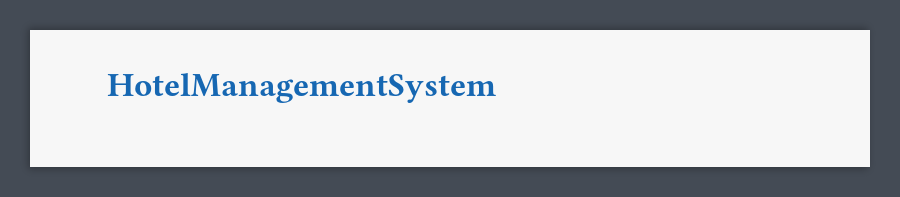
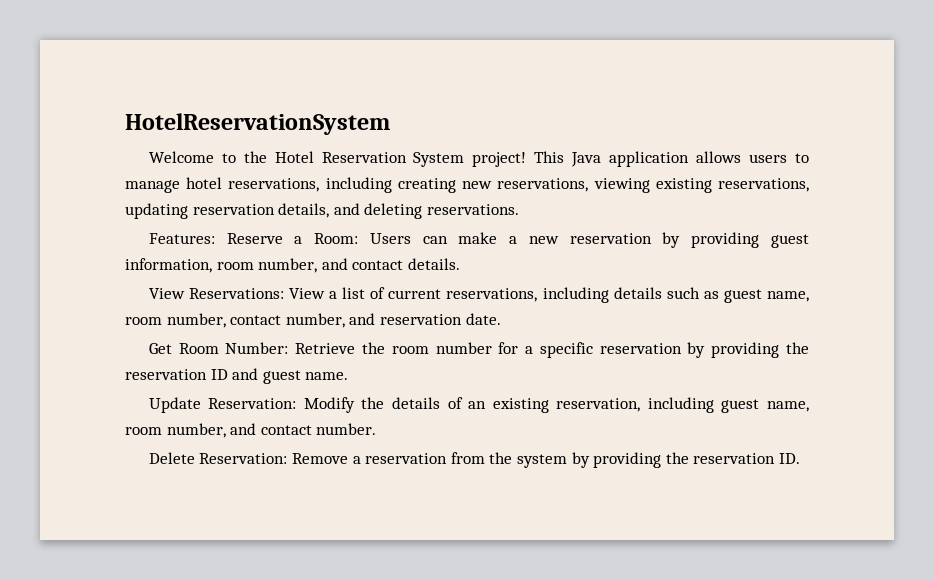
[107,73,496,103] HotelManagementSystem -> [125,113,390,135] [148,151,809,167] [125,177,809,193] [125,203,519,219] [148,232,809,248] [125,258,460,273] [148,287,810,303] [125,313,501,328] [148,342,809,358] [125,368,349,384] [148,397,809,413] [125,423,377,438] [148,452,800,468] HotelReservationSystem // Welcome to the Hotel Reservation System project! This Java application allows users to manage hotel reservations, including creating new reservations, viewing existing reservations, updating reservation details, and deleting reservations. // Features: Reserve a Room: Users can make a new reservation by providing guest information, room number, and contact details. // View Reservations: View a list of current reservations, including details such as guest name, room number, contact number, and reservation date. // Get Room Number: Retrieve the room number for a specific reservation by providing the reservation ID and guest name. // Update Reservation: Modify the details of an existing reservation, including guest name, room number, and contact number. // Delete Reservation: Remove a reservation from the system by providing the reservation ID.

